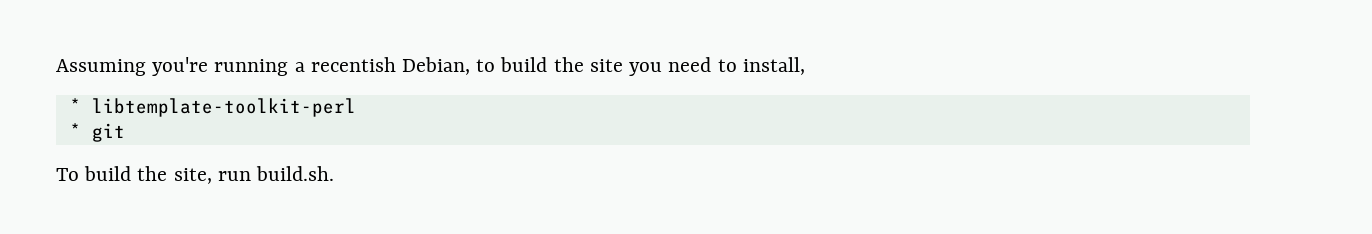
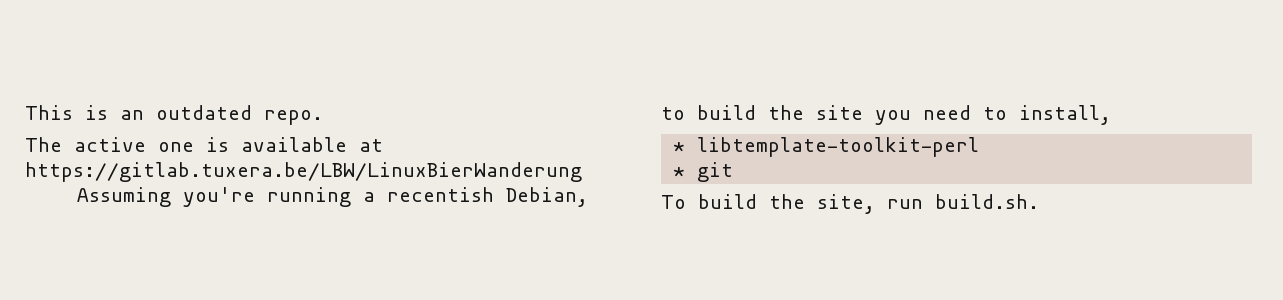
(56, 67) none -> [25,105,323,125] [25,137,383,152] [25,162,582,182] This is an outdated repo. // The active one is available at https://gitlab.tuxera.be/LBW/LinuxBierWanderung //

